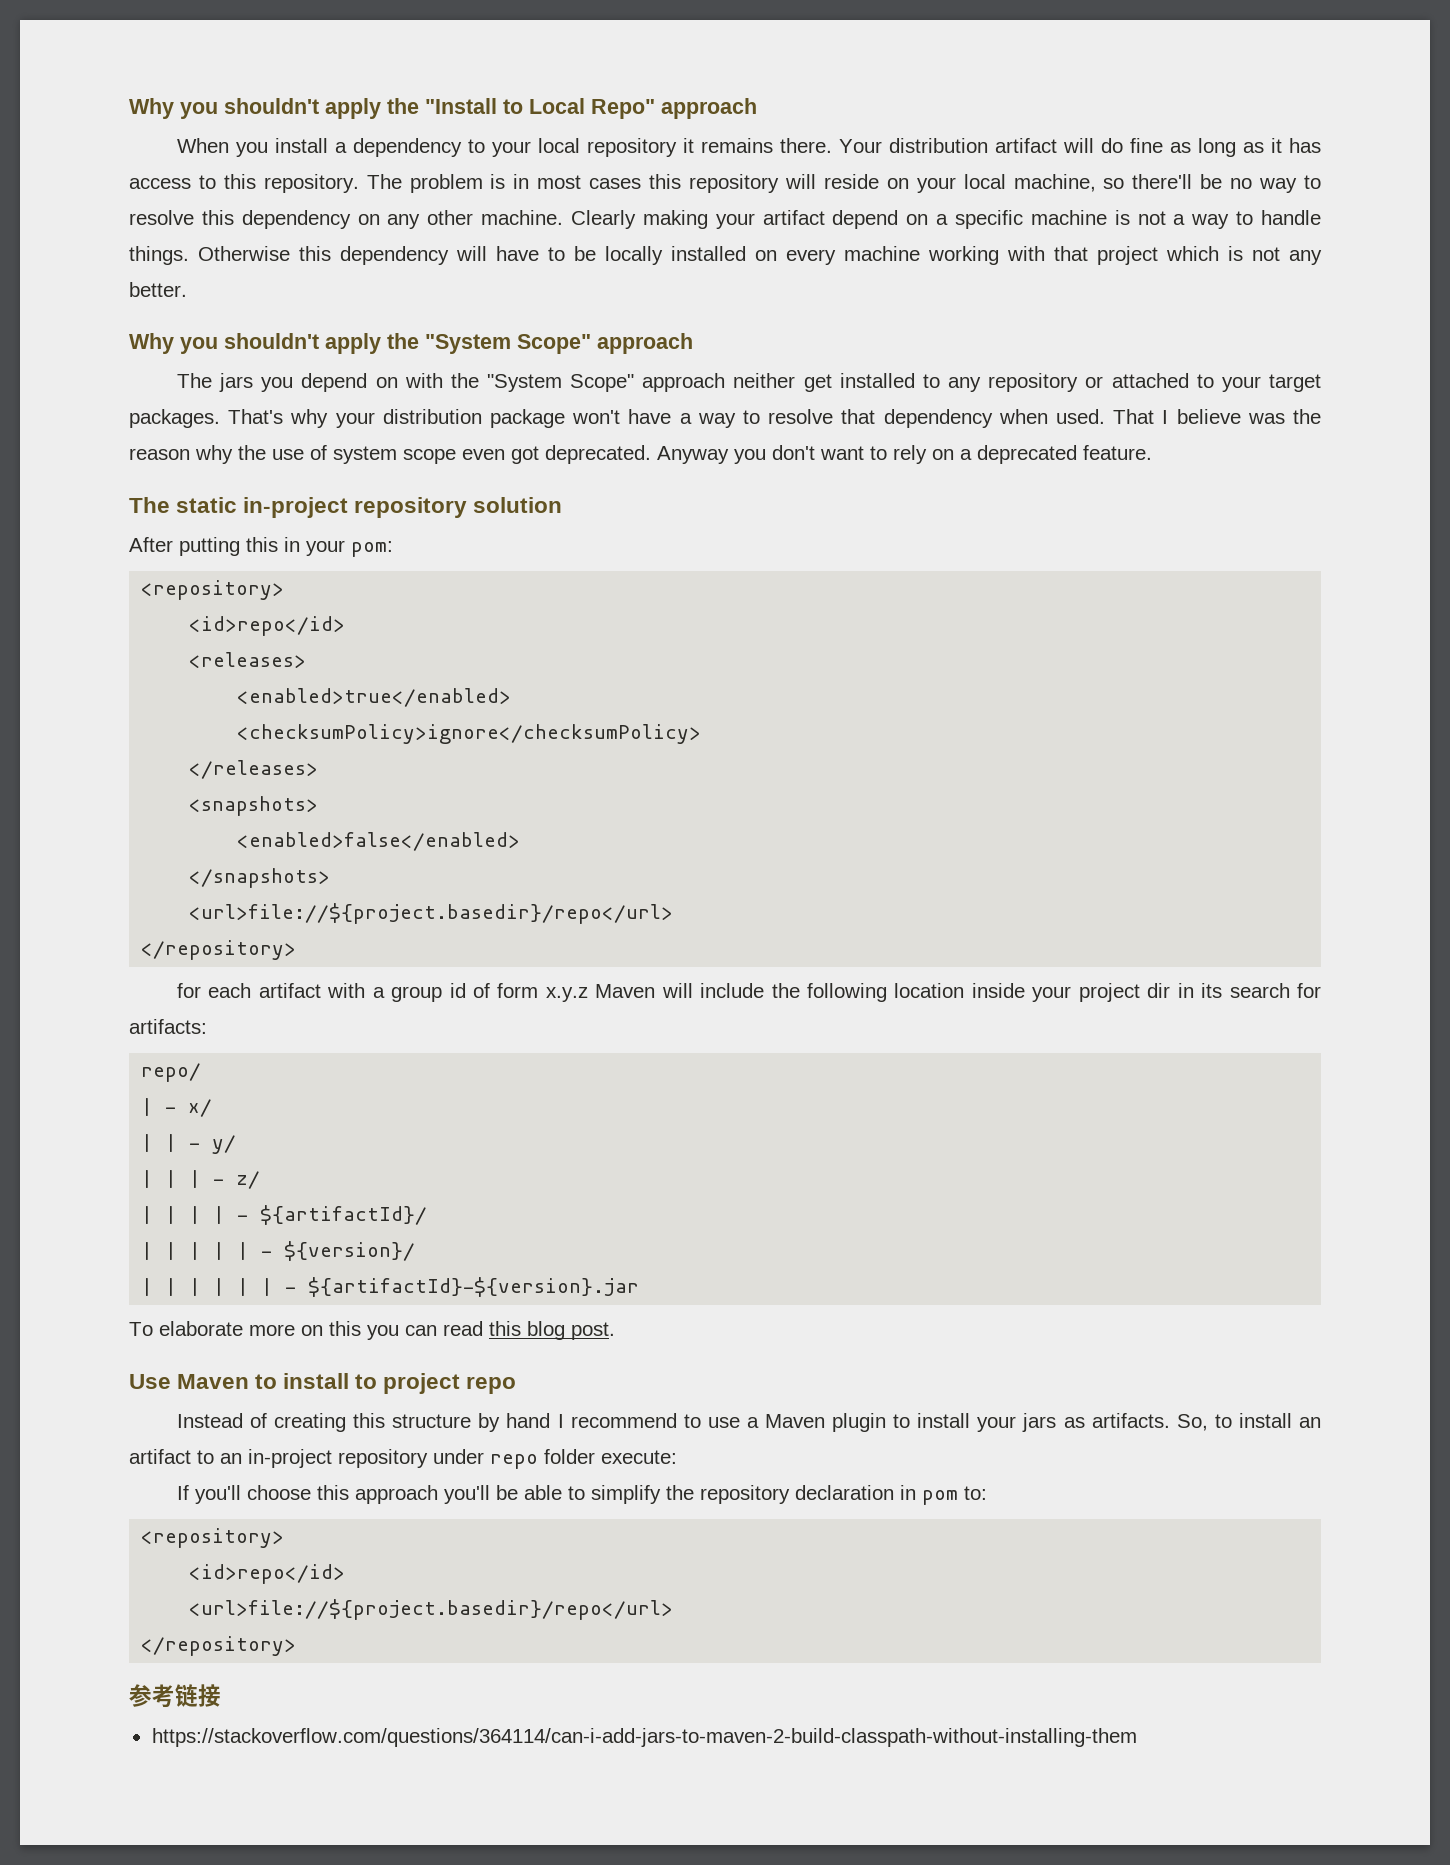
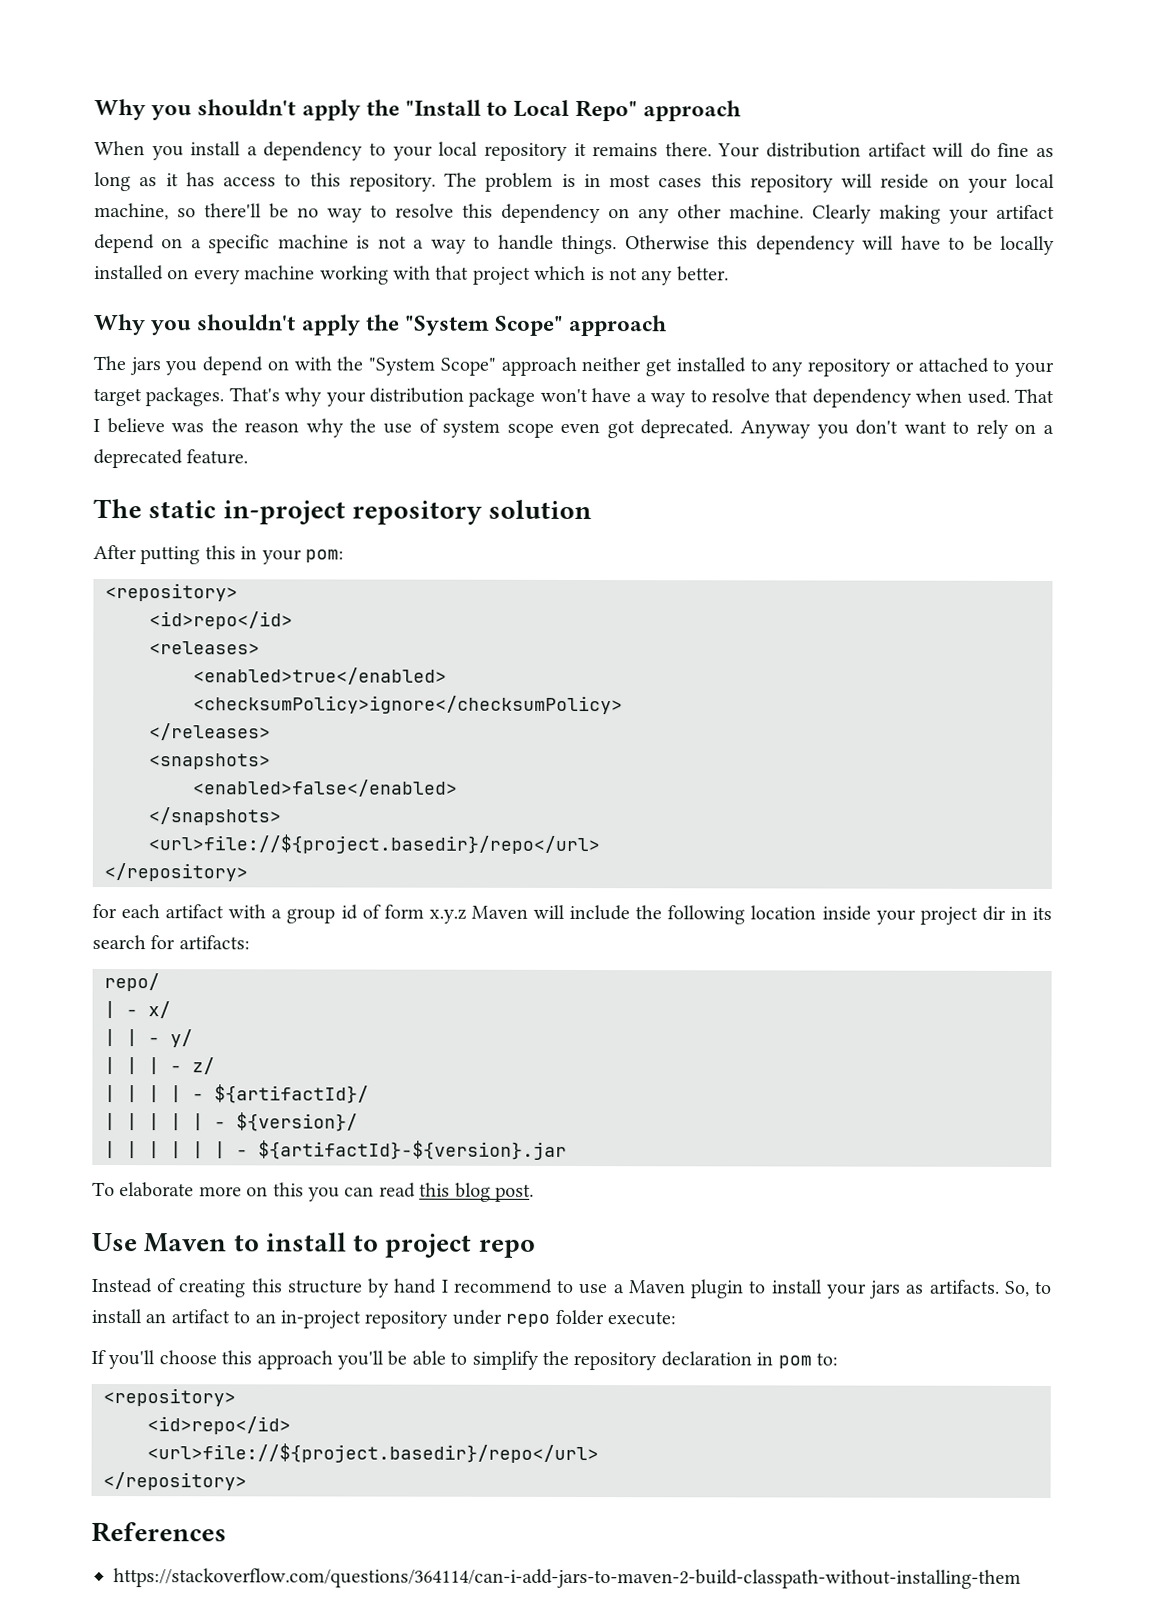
[129,1684,221,1708] 参考链接 -> [91,1521,227,1543] References

